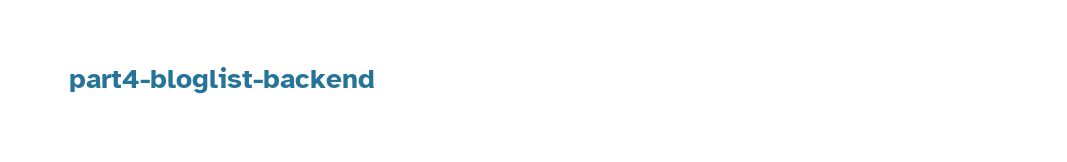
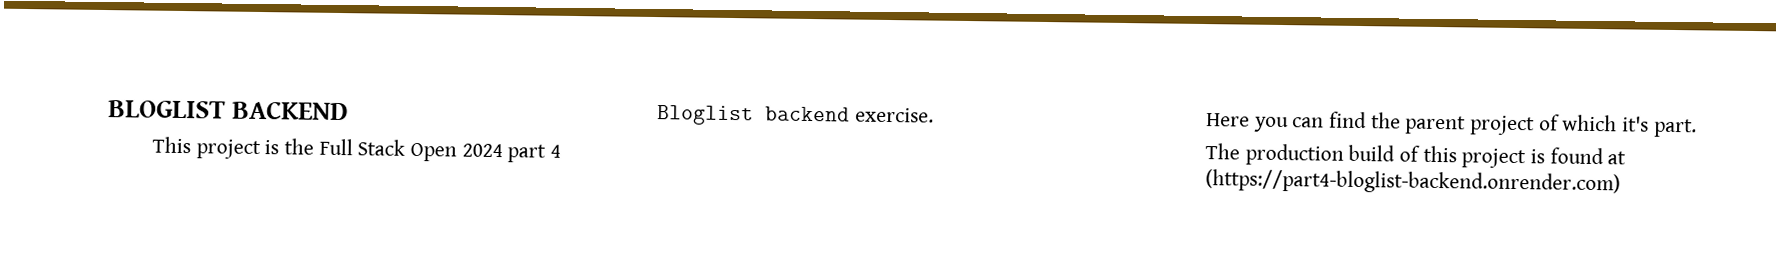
[69,67,375,94] part4-bloglist-backend -> [108,100,350,121] [152,136,562,163] [657,105,934,126] [1206,111,1697,138] [1205,143,1627,169] [1205,169,1621,196] BLOGLIST BACKEND // This project is the Full Stack Open 2024 part 4 Bloglist backend exercise. // Here you can find the parent project of which it's part. // The production build of this project is found at (https://part4-bloglist-backend.onrender.com)

